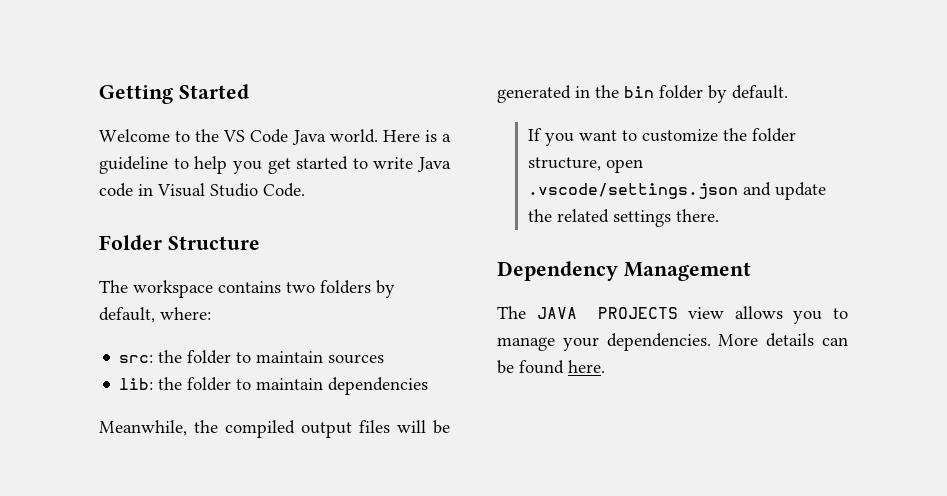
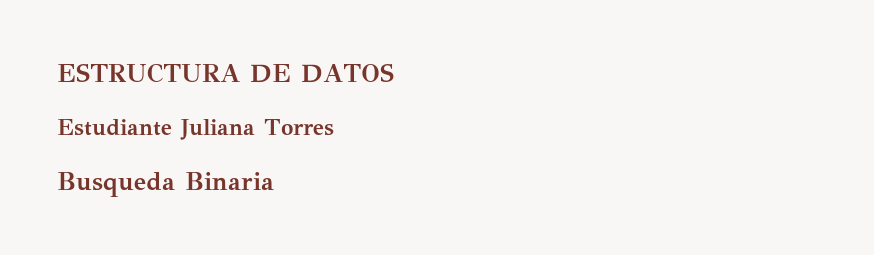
[99,84,249,104] [99,129,451,145] [99,156,451,174] [99,183,305,197] [99,235,260,250] [99,280,395,298] [99,307,211,323] [119,350,385,364] [119,377,429,395] [99,420,450,438] [497,85,788,103] [527,128,796,146] [527,157,643,173] [527,182,826,200] [527,209,719,227] [497,261,751,281] [497,306,848,324] [497,333,848,351] [497,360,605,374] Getting Started // Welcome to the VS Code Java world. Here is a guideline to help you get started to write Java code in Visual Studio Code. // Folder Structure // The workspace contains two folders by default, where: // src: the folder to maintain sources // lib: the folder to maintain dependencies // Meanwhile, the compiled output files will be generated in the bin folder by default. // If you want to customize the folder structure, open .vscode/settings.json and update the related settings there. // Dependency Management // The JAVA PROJECTS view allows you to manage your dependencies. More details can be found here. -> [57,63,394,83] [57,119,334,140] [57,172,274,197] ESTRUCTURA DE DATOS // Estudiante Juliana Torres // Busqueda Binaria

